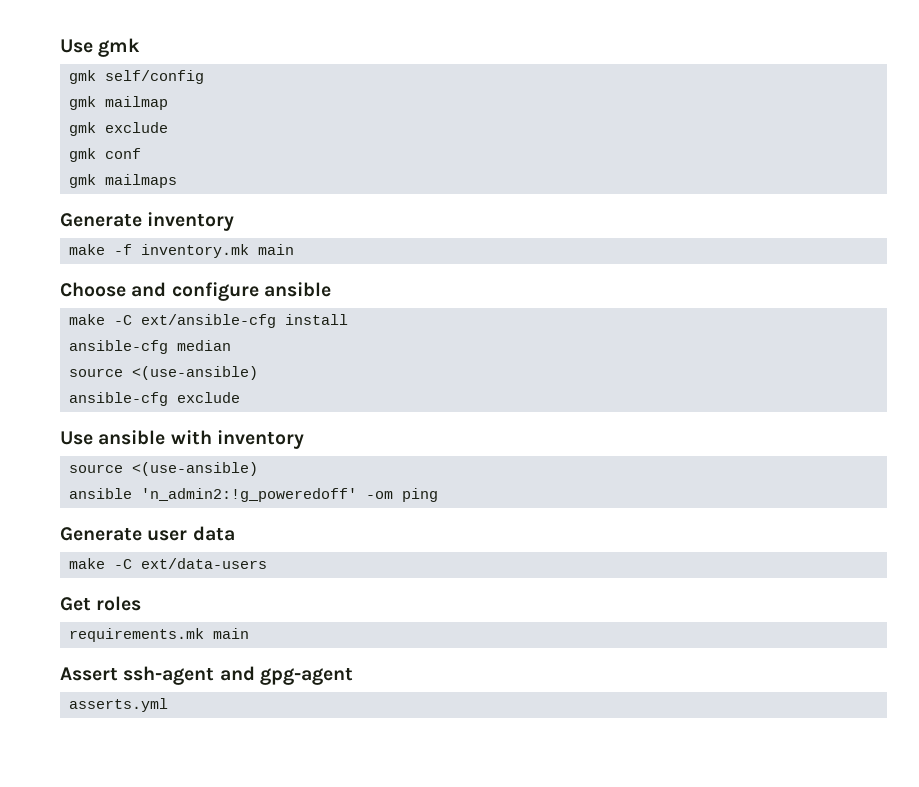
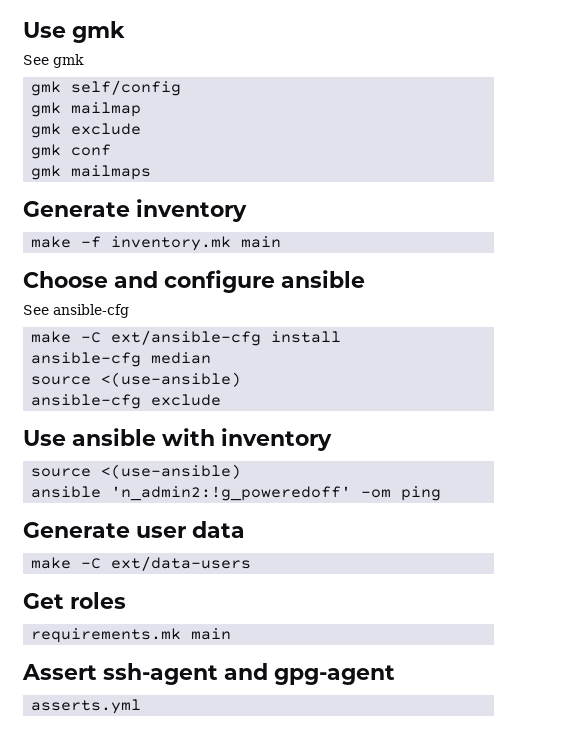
(141, 47) none -> [23,54,84,68] // See gmk
(331, 289) none -> [23,304,129,318] // See ansible-cfg

